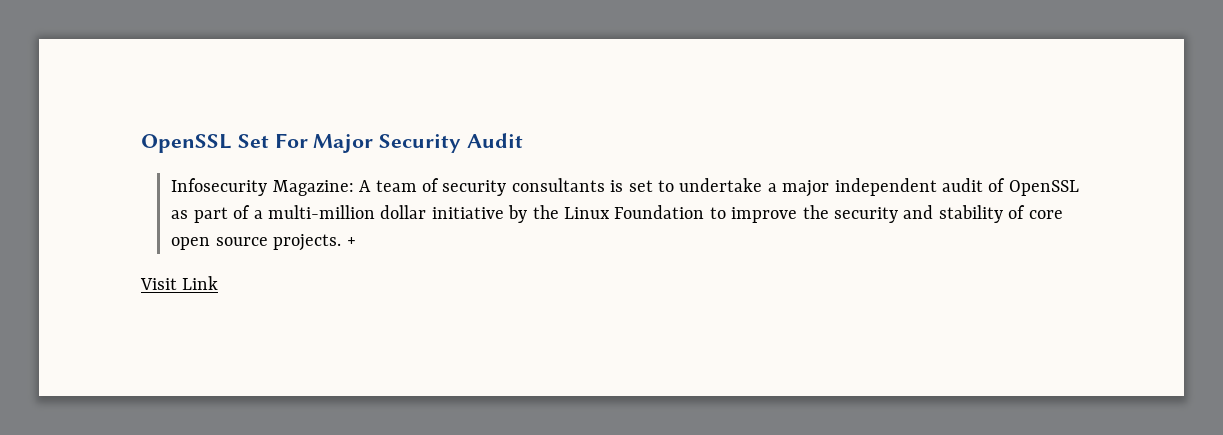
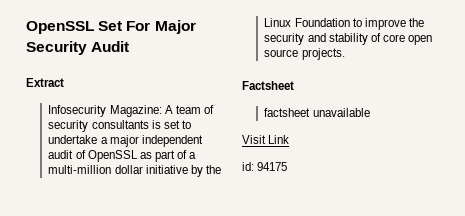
(524, 140) none -> [26,78,64,87] // Extract
[346,237,356,246] + -> [242,81,294,90] [264,108,370,117] // Factsheet // factsheet unavailable
(219, 283) none -> [242,162,288,171] // id: 94175

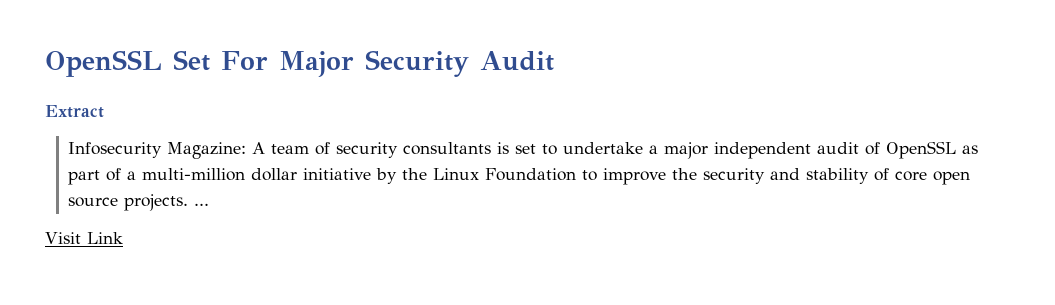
[242,81,294,90] [264,108,370,117] // Factsheet // factsheet unavailable -> [194,203,210,206] ...
[242,162,288,171] // id: 94175 -> (123, 238) none

